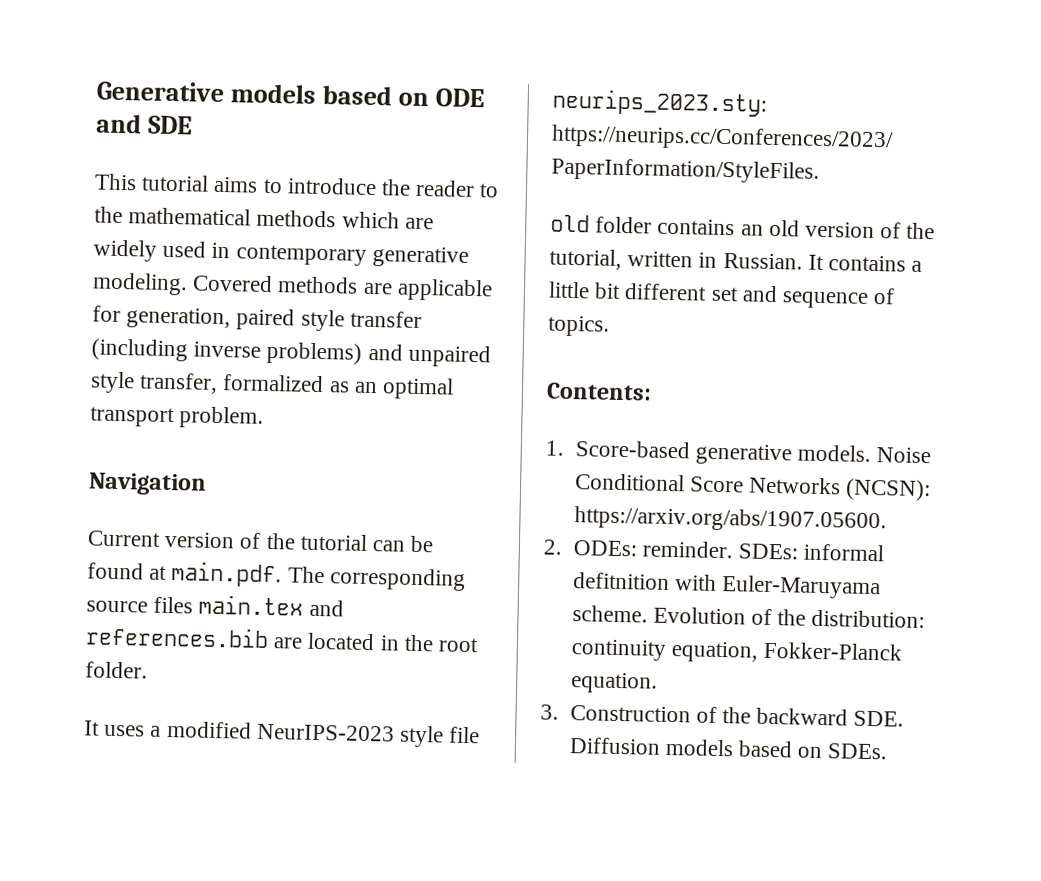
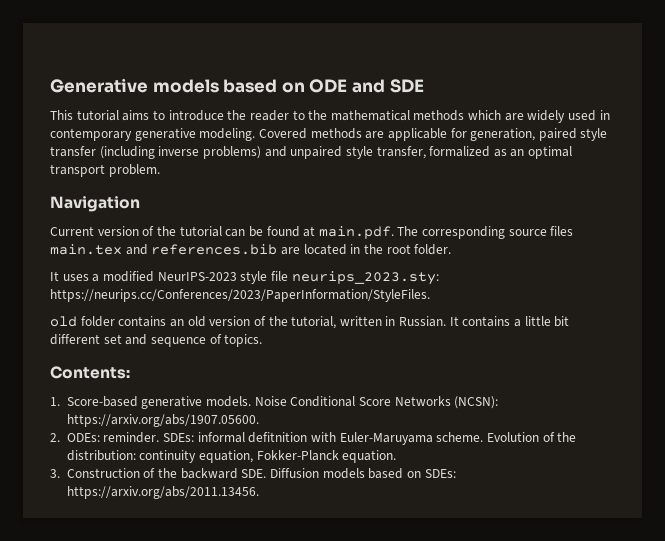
[827,743,889,760] SDEs. -> [424,469,456,478] [66,486,259,499] SDEs: https://arxiv.org/abs/2011.13456.

